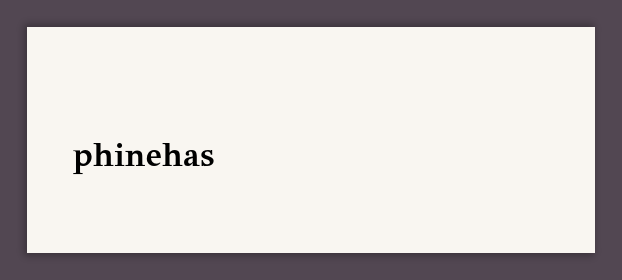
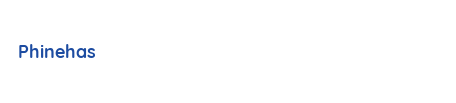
[73,143,214,175] phinehas -> [18,44,96,58] Phinehas

